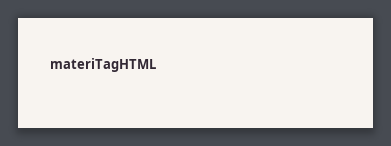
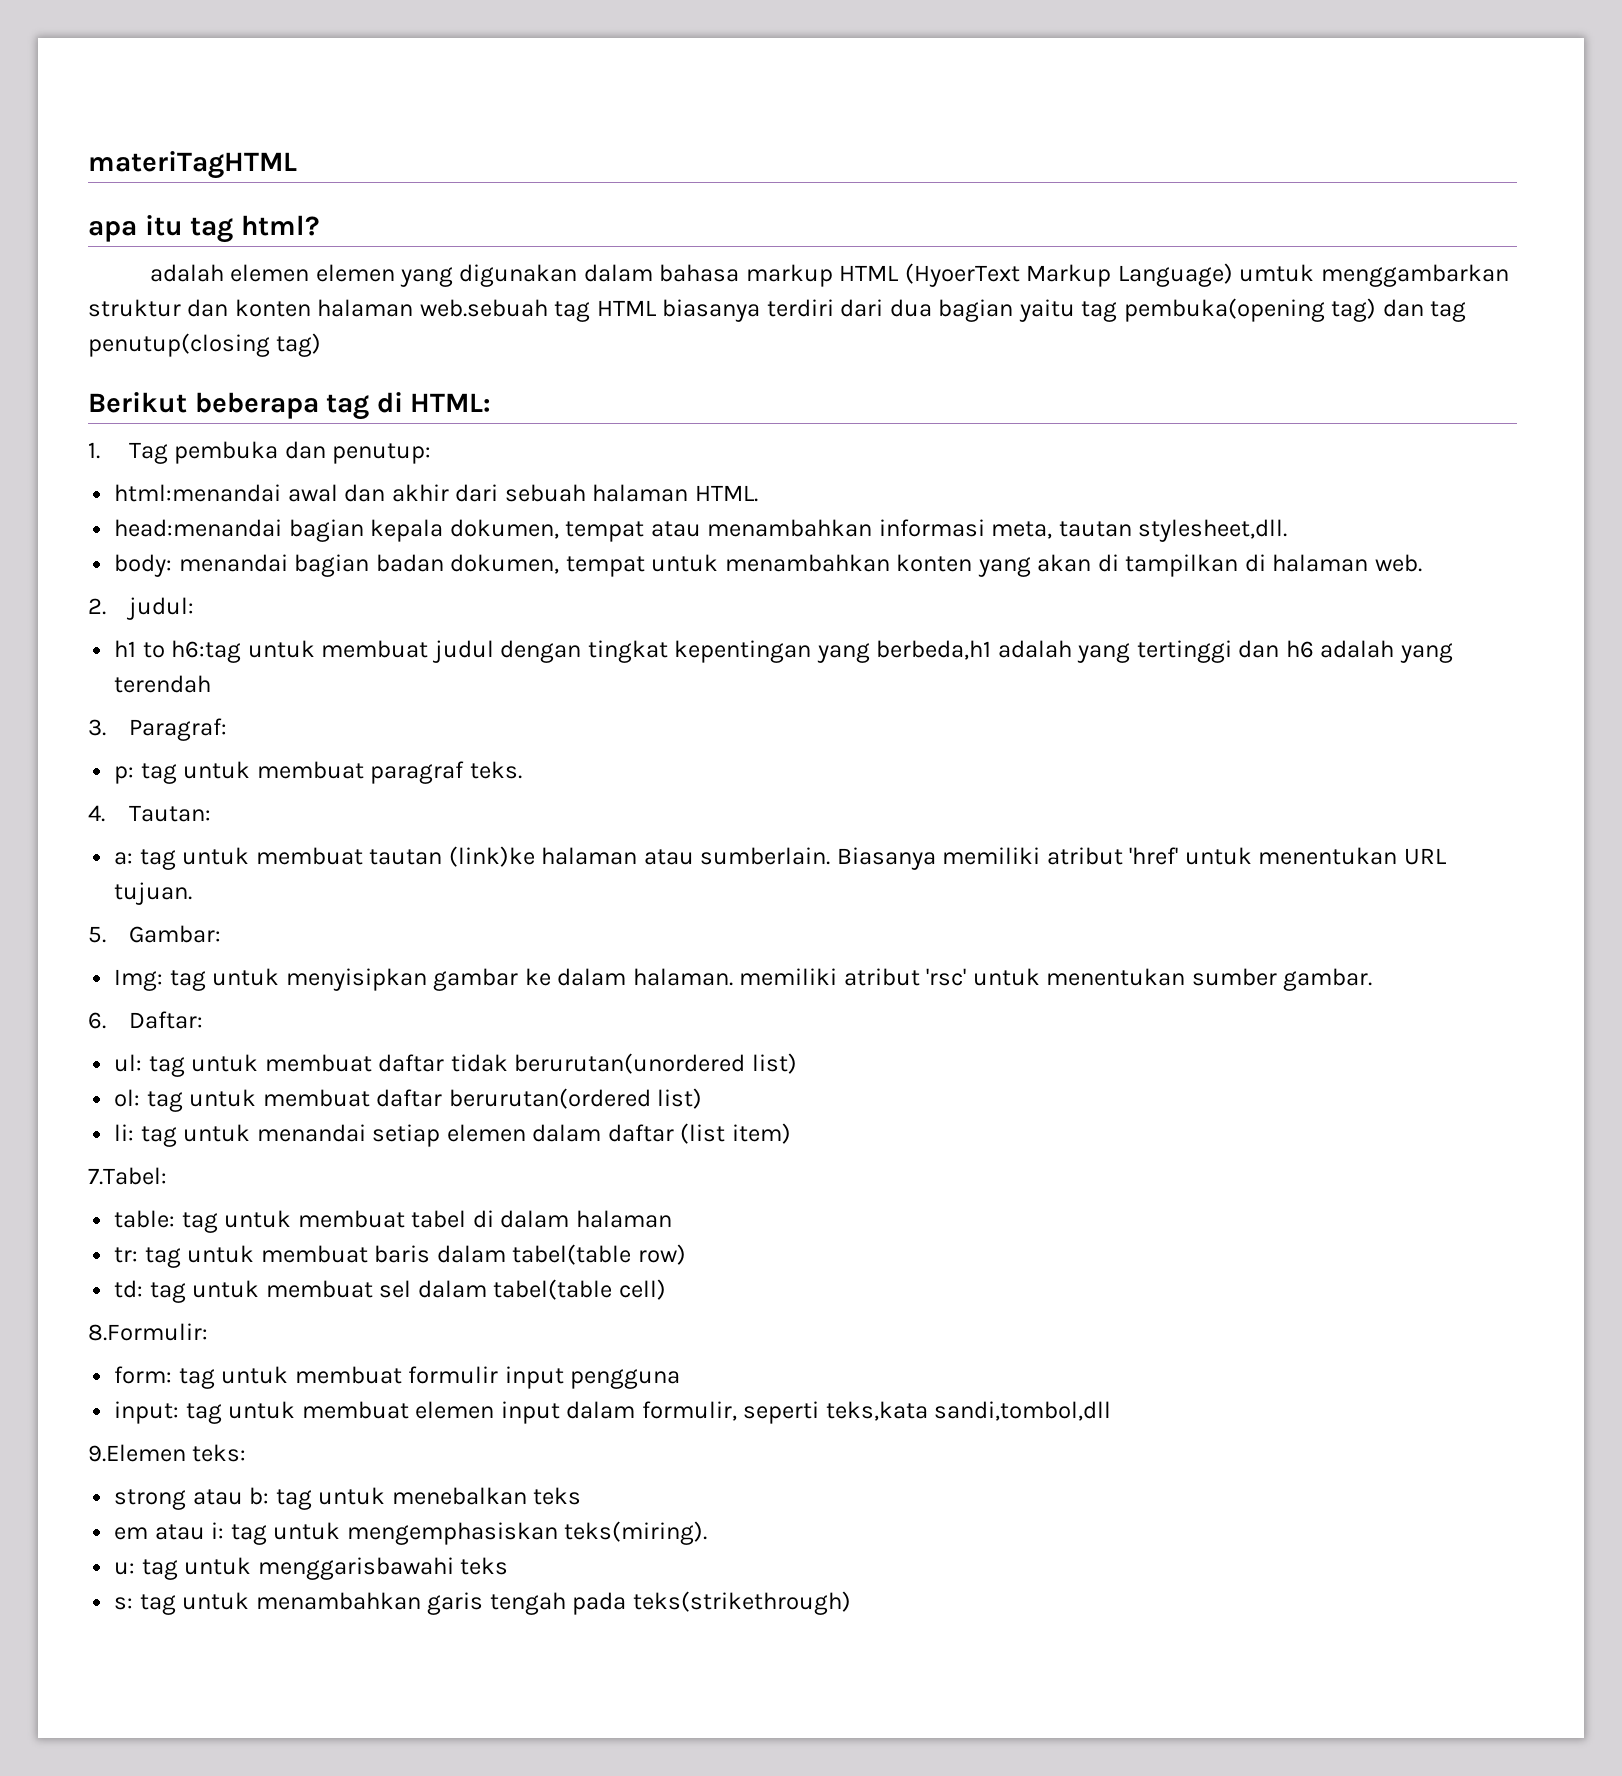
(156, 65) none -> [88,215,319,243] [149,263,1509,287] [88,298,1467,322] [88,333,322,357] [88,392,492,420] [88,441,432,464] [114,484,758,502] [114,519,1288,542] [114,554,1422,577] [88,597,194,620] [114,640,1453,663] [114,675,212,693] [88,718,227,741] [114,761,522,784] [88,805,211,822] [114,846,1446,870] [114,882,193,905] [88,925,221,943] [114,968,1373,991] [88,1011,203,1029] [114,1053,797,1077] [114,1088,703,1112] [114,1123,791,1147] [88,1167,167,1185] [114,1210,672,1233] [114,1244,686,1268] [114,1279,666,1303] [88,1323,208,1341] [114,1366,681,1389] [114,1401,1112,1424] [88,1444,247,1462] [114,1487,582,1510] [114,1521,708,1545] [114,1557,509,1580] [114,1591,851,1615] // apa itu tag html? // adalah elemen elemen yang digunakan dalam bahasa markup HTML (HyoerText Markup Language) umtuk menggambarkan struktur dan konten halaman web.sebuah tag HTML biasanya terdiri dari dua bagian yaitu tag pembuka(opening tag) dan tag penutup(closing tag) // Berikut beberapa tag di HTML: // 1. Tag pembuka dan penutup: // html:menandai awal dan akhir dari sebuah halaman HTML. // head:menandai bagian kepala dokumen, tempat atau menambahkan informasi meta, tautan stylesheet,dll. // body: menandai bagian badan dokumen, tempat untuk menambahkan konten yang akan di tampilkan di halaman web. // 2. judul: // h1 to h6:tag untuk membuat judul dengan tingkat kepentingan yang berbeda,h1 adalah yang tertinggi dan h6 adalah yang terendah // 3. Paragraf: // p: tag untuk membuat paragraf teks. // 4. Tautan: // a: tag untuk membuat tautan (link)ke halaman atau sumberlain. Biasanya memiliki atribut 'href' untuk menentukan URL tujuan. // 5. Gambar: // Img: tag untuk menyisipkan gambar ke dalam halaman. memiliki atribut 'rsc' untuk menentukan sumber gambar. // 6. Daftar: // ul: tag untuk membuat daftar tidak berurutan(unordered list) // ol: tag untuk membuat daftar berurutan(ordered list) // li: tag untuk menandai setiap elemen dalam daftar (list item) // 7.Tabel: // table: tag untuk membuat tabel di dalam halaman // tr: tag untuk membuat baris dalam tabel(table row) // td: tag untuk membuat sel dalam tabel(table cell) // 8.Formulir: // form: tag untuk membuat formulir input pengguna // input: tag untuk membuat elemen input dalam formulir, seperti teks,kata sandi,tombol,dll // 9.Elemen teks: // strong atau b: tag untuk menebalkan teks // em atau i: tag untuk mengemphasiskan teks(miring). // u: tag untuk menggarisbawahi teks // s: tag untuk menambahkan garis tengah pada teks(strikethrough)

